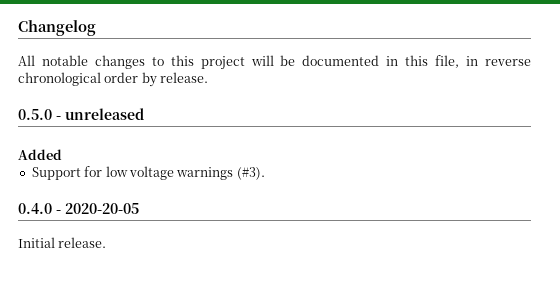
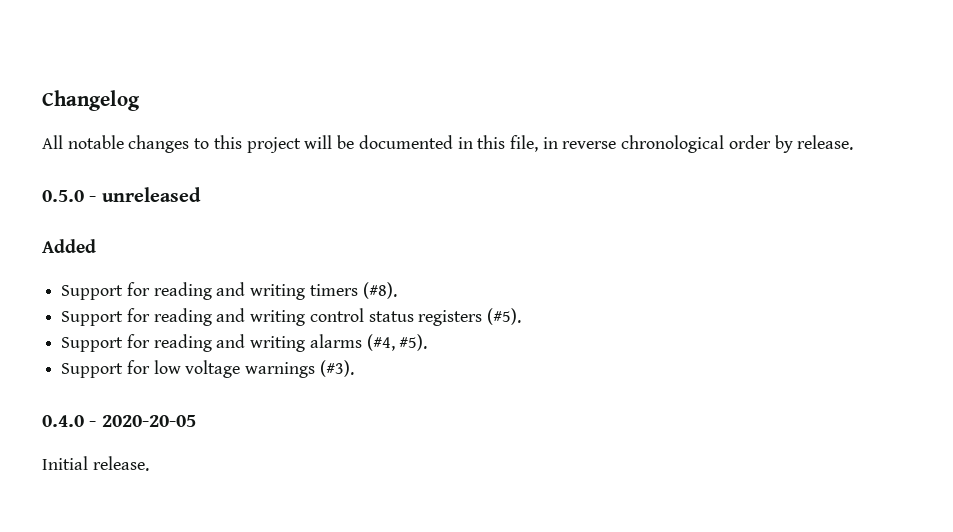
(62, 154) none -> [61,282,397,300] [61,308,522,326] [61,334,428,352] // Support for reading and writing timers (#8). // Support for reading and writing control status registers (#5). // Support for reading and writing alarms (#4, #5).

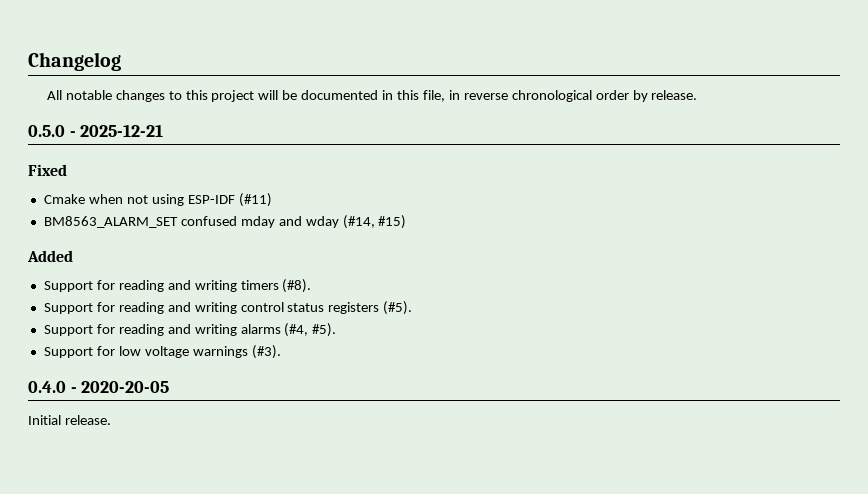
[101,187,201,202] unreleased -> [80,124,164,137] [28,164,67,176] [43,193,272,207] [43,215,407,229] 2025-12-21 // Fixed // Cmake when not using ESP-IDF (#11) // BM8563_ALARM_SET confused mday and wday (#14, #15)

